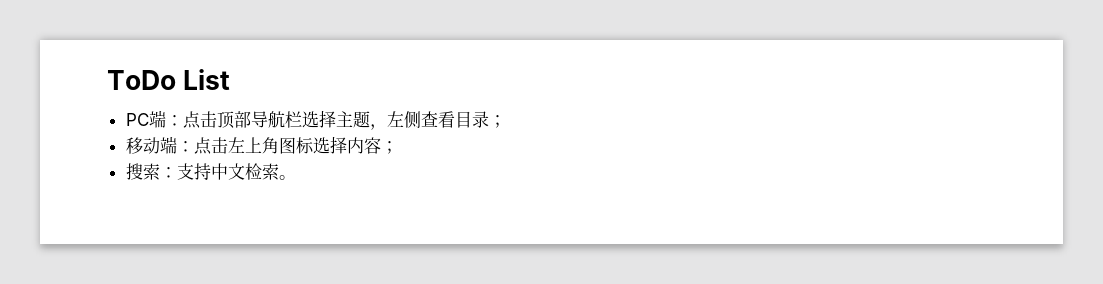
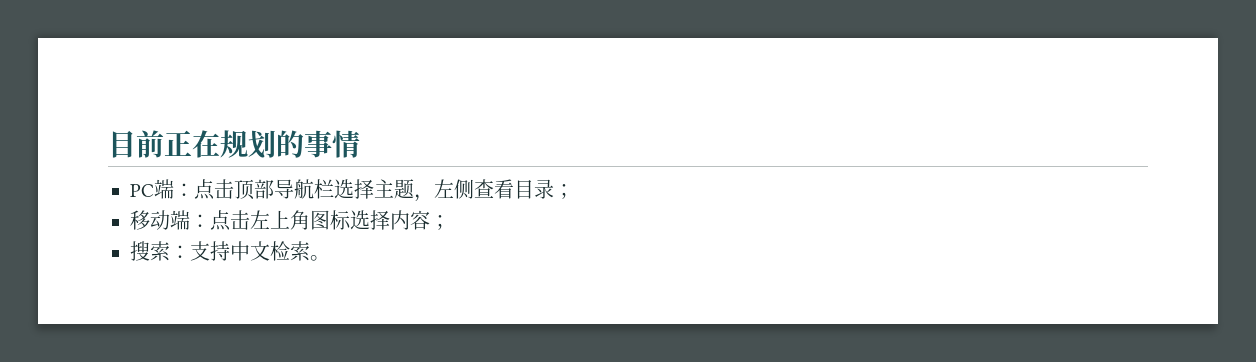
[107,69,231,90] ToDo List -> [108,130,360,159] 目前正在规划的事情

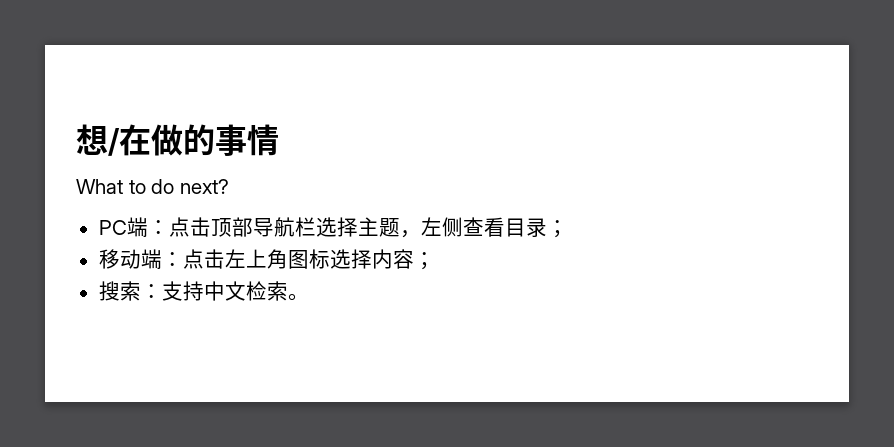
[108,130,276,159] 目前正在规划 -> [76,124,183,156] 想/在做
(360, 144) none -> [76,179,229,194] // What to do next?

